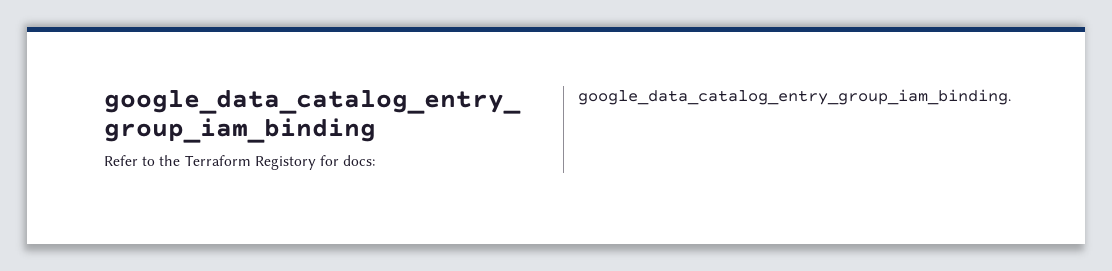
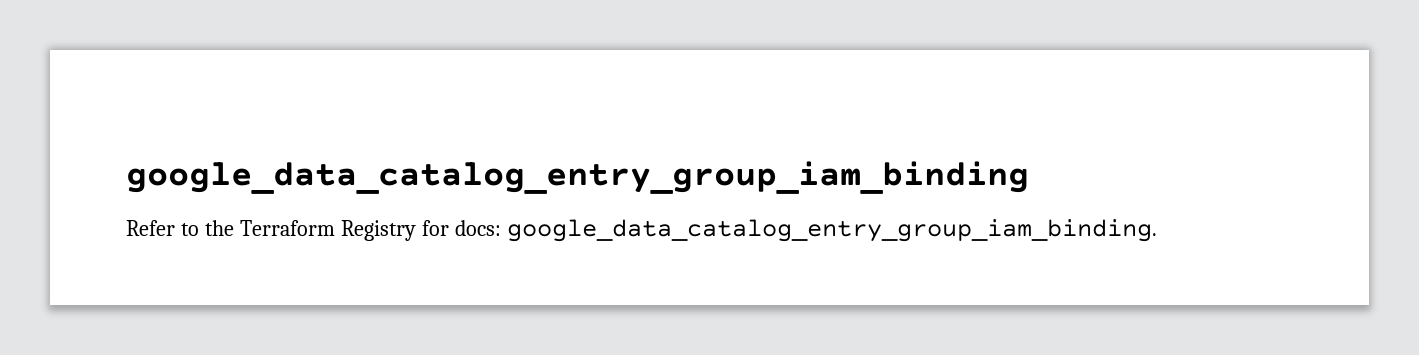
[254,156,316,170] Registory -> [340,220,416,241] Registry

